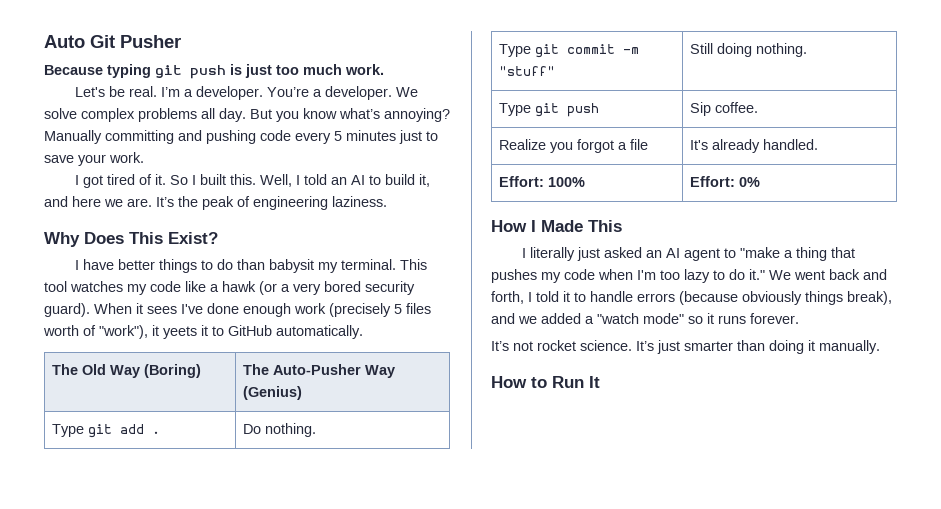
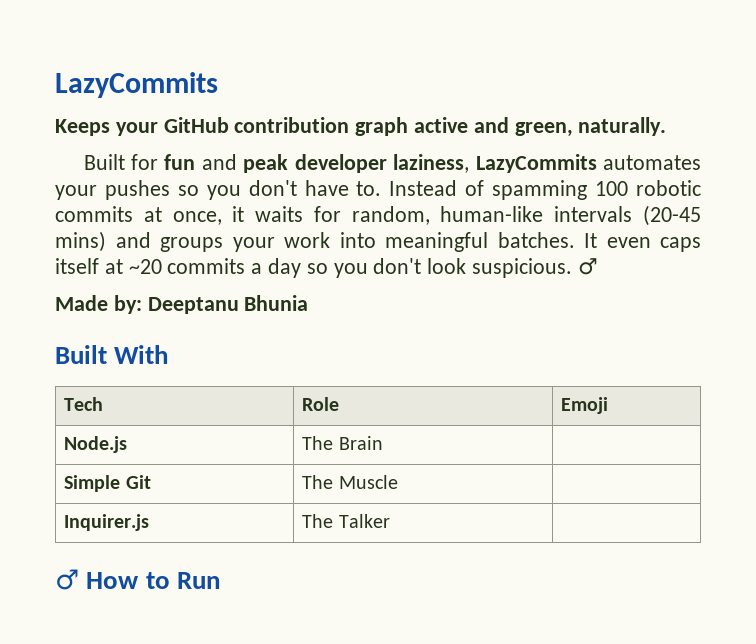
[44,35,181,48] [44,64,384,79] [75,86,419,100] [44,108,450,122] [44,130,438,144] [44,152,144,166] [75,174,431,188] [44,196,387,210] [44,232,218,247] [75,259,428,273] [44,281,415,295] [44,303,431,317] [43,325,363,339] [52,364,202,378] [243,364,396,378] [243,386,303,400] [52,424,161,438] [243,423,317,437] [499,44,640,58] [499,66,556,76] [690,43,808,57] [499,103,600,117] [690,102,759,116] [499,139,649,153] [690,139,819,153] [499,176,586,187] [690,176,761,187] [491,220,622,232] [522,247,856,261] [491,269,887,283] [491,291,892,305] [491,313,799,324] [491,340,880,354] Auto Git Pusher // Because typing git push is just too much work. // Let's be real. I’m a developer. You’re a developer. We solve complex problems all day. But you know what’s annoying? Manually committing and pushing code every 5 minutes just to save your work. // I got tired of it. So I built this. Well, I told an AI to build it, and here we are. It’s the peak of engineering laziness. // Why Does This Exist? // I have better things to do than babysit my terminal. This tool watches my code like a hawk (or a very bored security guard). When it sees I've done enough work (precisely 5 files worth of "work"), it yeets it to GitHub automatically. // The Old Way (Boring) | The Auto-Pusher Way (Genius) // Type git add . | Do nothing. // Type git commit -m "stuff" | Still doing nothing. // Type git push | Sip coffee. // Realize you forgot a file | It's already handled. // Effort: 100% | Effort: 0% // How I Made This // I literally just asked an AI agent to "make a thing that pushes my code when I'm too lazy to do it." We went back and forth, I told it to handle errors (because obviously things break), and we added a "watch mode" so it runs forever. // It’s not rocket science. It’s just smarter than doing it manually. // -> [55,72,218,98] [55,117,667,137] [83,154,701,173] [55,180,701,200] [55,205,701,226] [55,231,701,252] [55,258,598,278] [55,295,309,314] [55,345,169,364] [64,397,104,411] [302,397,340,411] [561,397,609,414] [64,436,128,453] [302,436,383,450] [64,475,151,492] [302,475,398,489] [64,514,150,531] [302,514,390,528] [55,569,79,590] LazyCommits // Keeps your GitHub contribution graph active and green, naturally. // Built for fun and peak developer laziness, LazyCommits automates your pushes so you don't have to. Instead of spamming 100 robotic commits at once, it waits for random, human-like intervals (20-45 mins) and groups your work into meaningful batches. It even caps itself at ~20 commits a day so you don't look suspicious. ♂ // Made by: Deeptanu Bhunia // Built With // Tech | Role | Emoji // Node.js | The Brain | // Simple Git | The Muscle | // Inquirer.js | The Talker | // ♂
[589,376,600,388] It -> (220, 580) none

